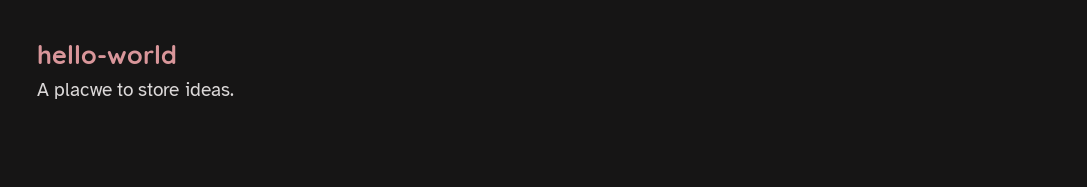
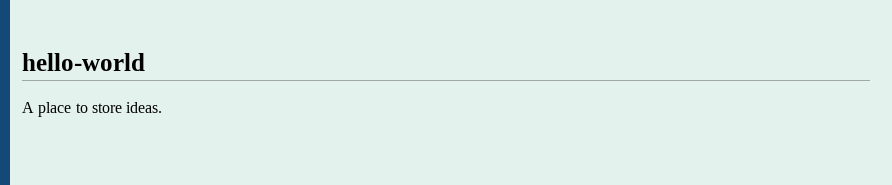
[54,83,113,99] placwe -> [38,102,72,117] place

